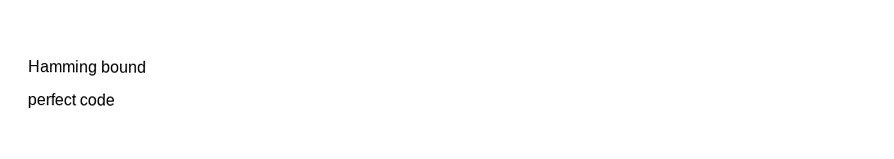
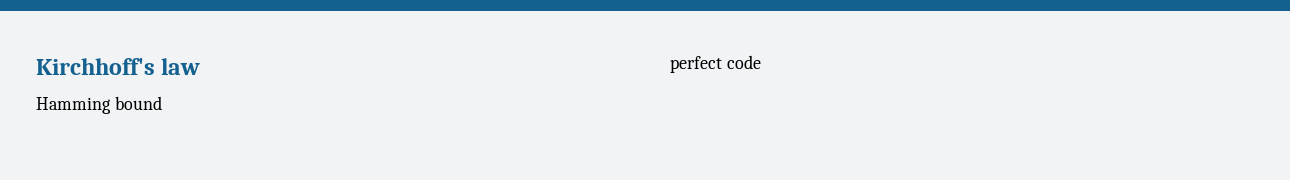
(28, 68) none -> [36,58,201,75] Kirchhoff's law //

